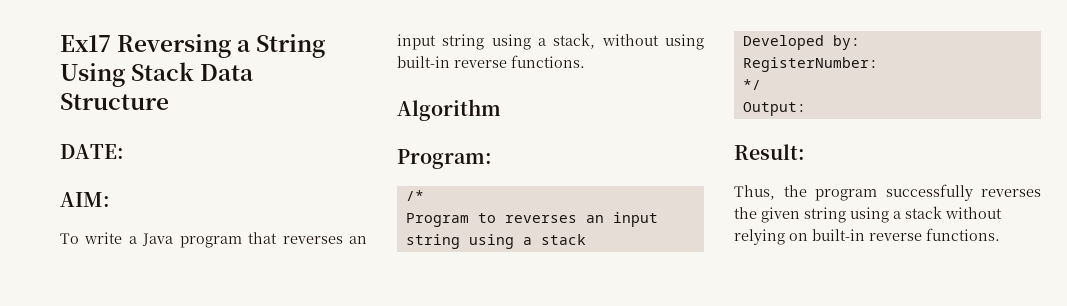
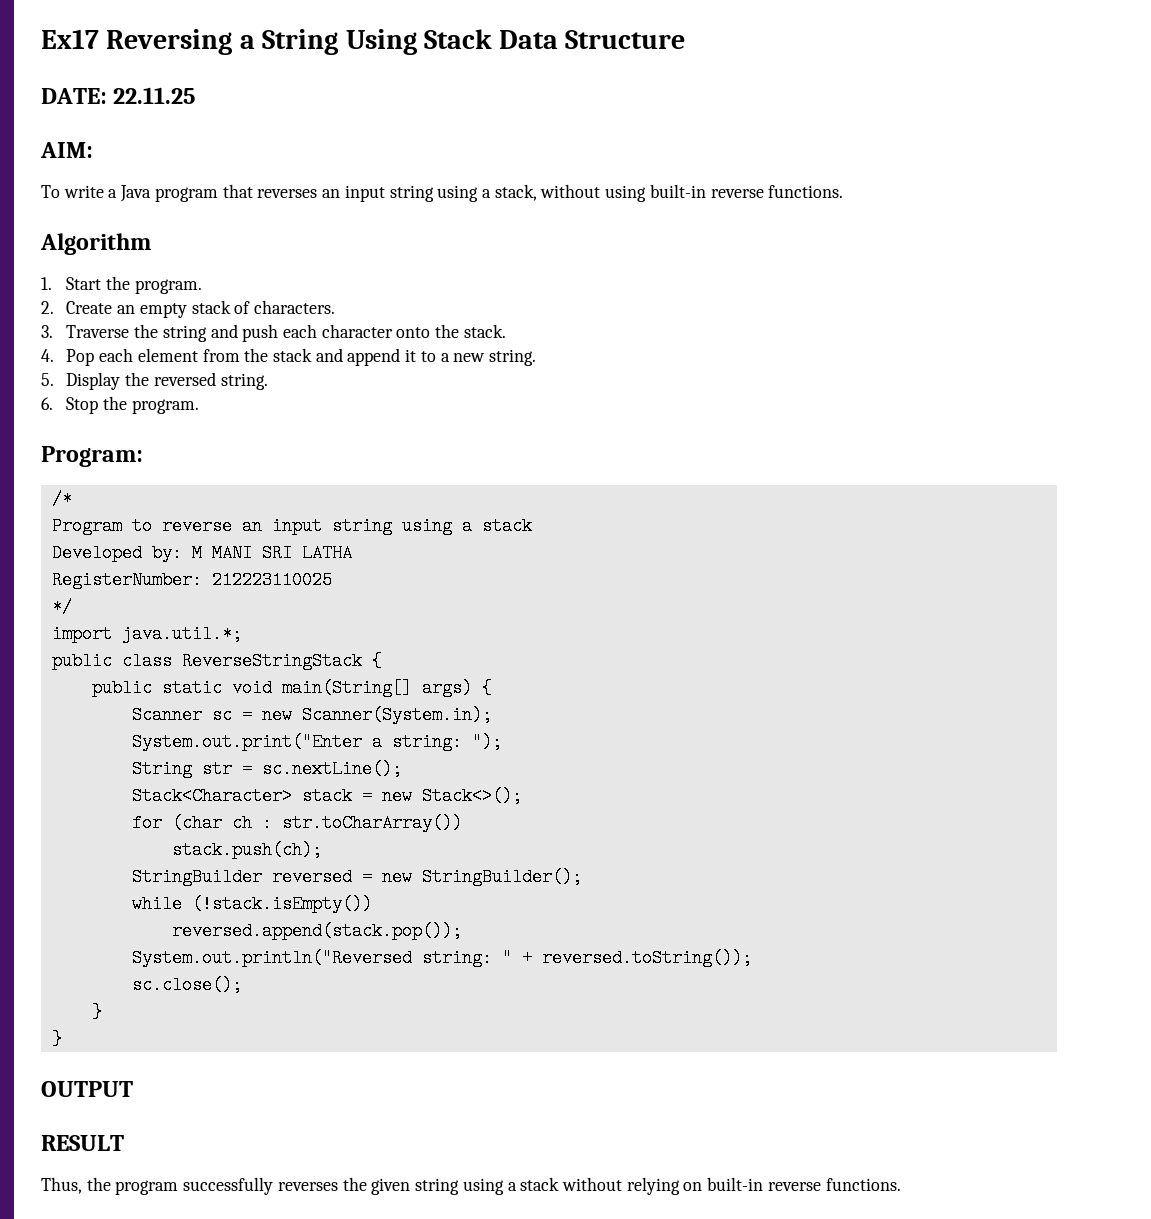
(124, 151) none -> [113,87,196,104] 22.11.25
(501, 110) none -> [41,276,202,294] [41,300,336,318] [41,324,506,342] [41,348,537,366] [41,372,268,390] [41,396,199,414] // 1. Start the program. // 2. Create an empty stack of characters. // 3. Traverse the string and push each character onto the stack. // 4. Pop each element from the stack and append it to a new string. // 5. Display the reversed string. // 6. Stop the program.
[504,215,577,223] reverses -> [161,517,232,535] reverse
(860, 42) none -> [191,544,352,562] M MANI SRI LATHA
(878, 64) none -> [211,571,332,589] 212223110025
[742,102,806,116] [734,144,805,160] Output: // Result: -> [51,625,242,643] [51,652,382,670] [91,679,492,697] [131,706,492,724] [131,733,502,751] [131,760,402,778] [131,787,522,805] [131,814,462,832] [171,841,322,859] [131,868,582,886] [131,895,372,913] [171,922,462,940] [131,949,752,967] [131,976,242,994] [91,1003,102,1021] [51,1030,62,1048] [41,1081,133,1097] [41,1135,124,1151] import java.util.*; // public class ReverseStringStack { // public static void main(String[] args) { // Scanner sc = new Scanner(System.in); // System.out.print("Enter a string: "); // String str = sc.nextLine(); // Stack<Character> stack = new Stack<>(); // for (char ch : str.toCharArray()) // stack.push(ch); // StringBuilder reversed = new StringBuilder(); // while (!stack.isEmpty()) // reversed.append(stack.pop()); // System.out.println("Reversed string: " + reversed.toString()); // sc.close(); // } // } // OUTPUT // RESULT

